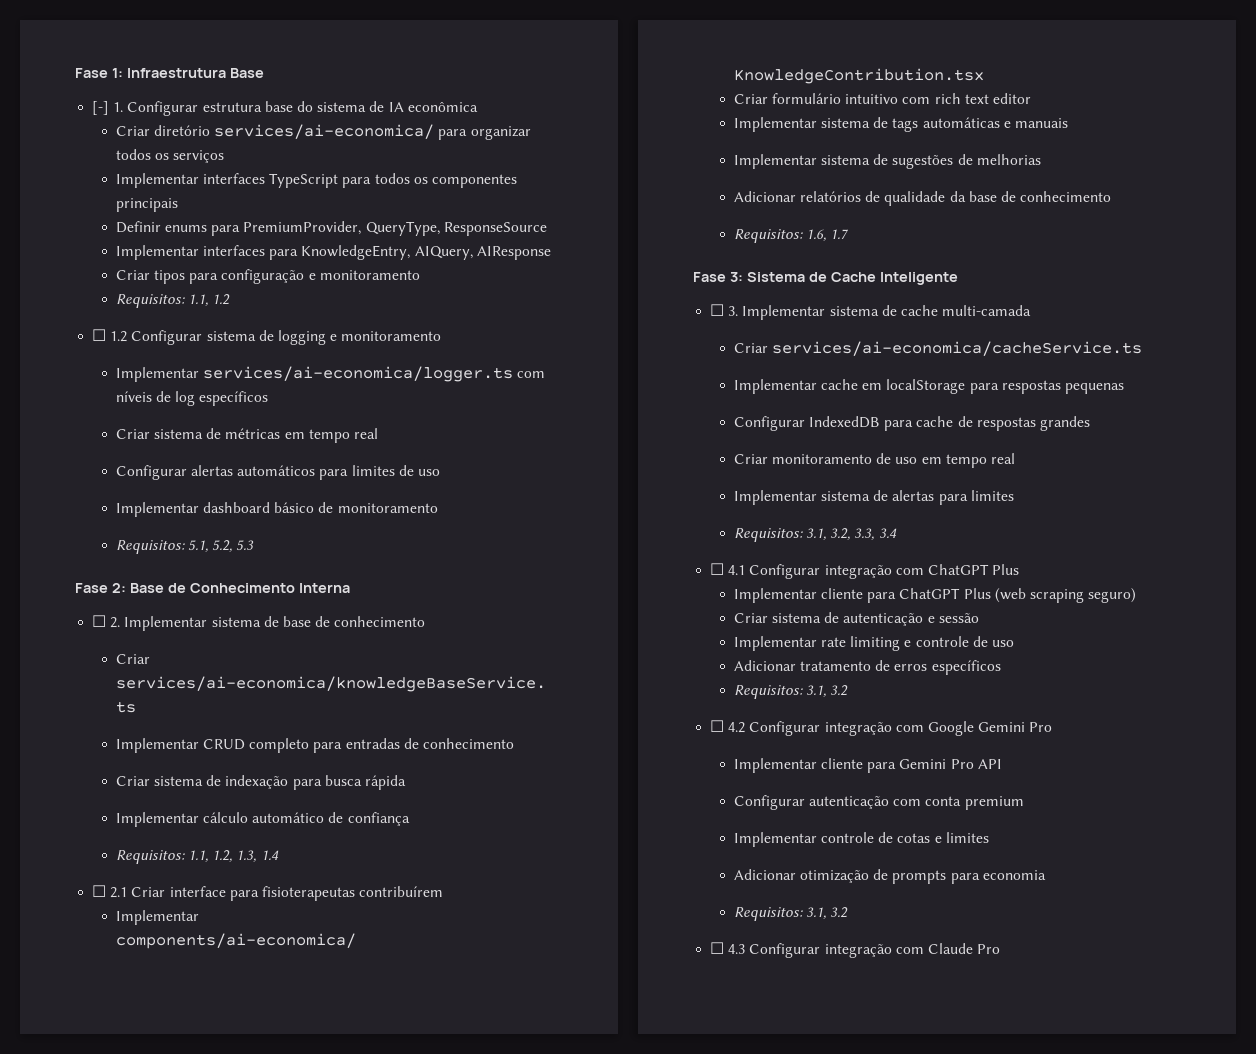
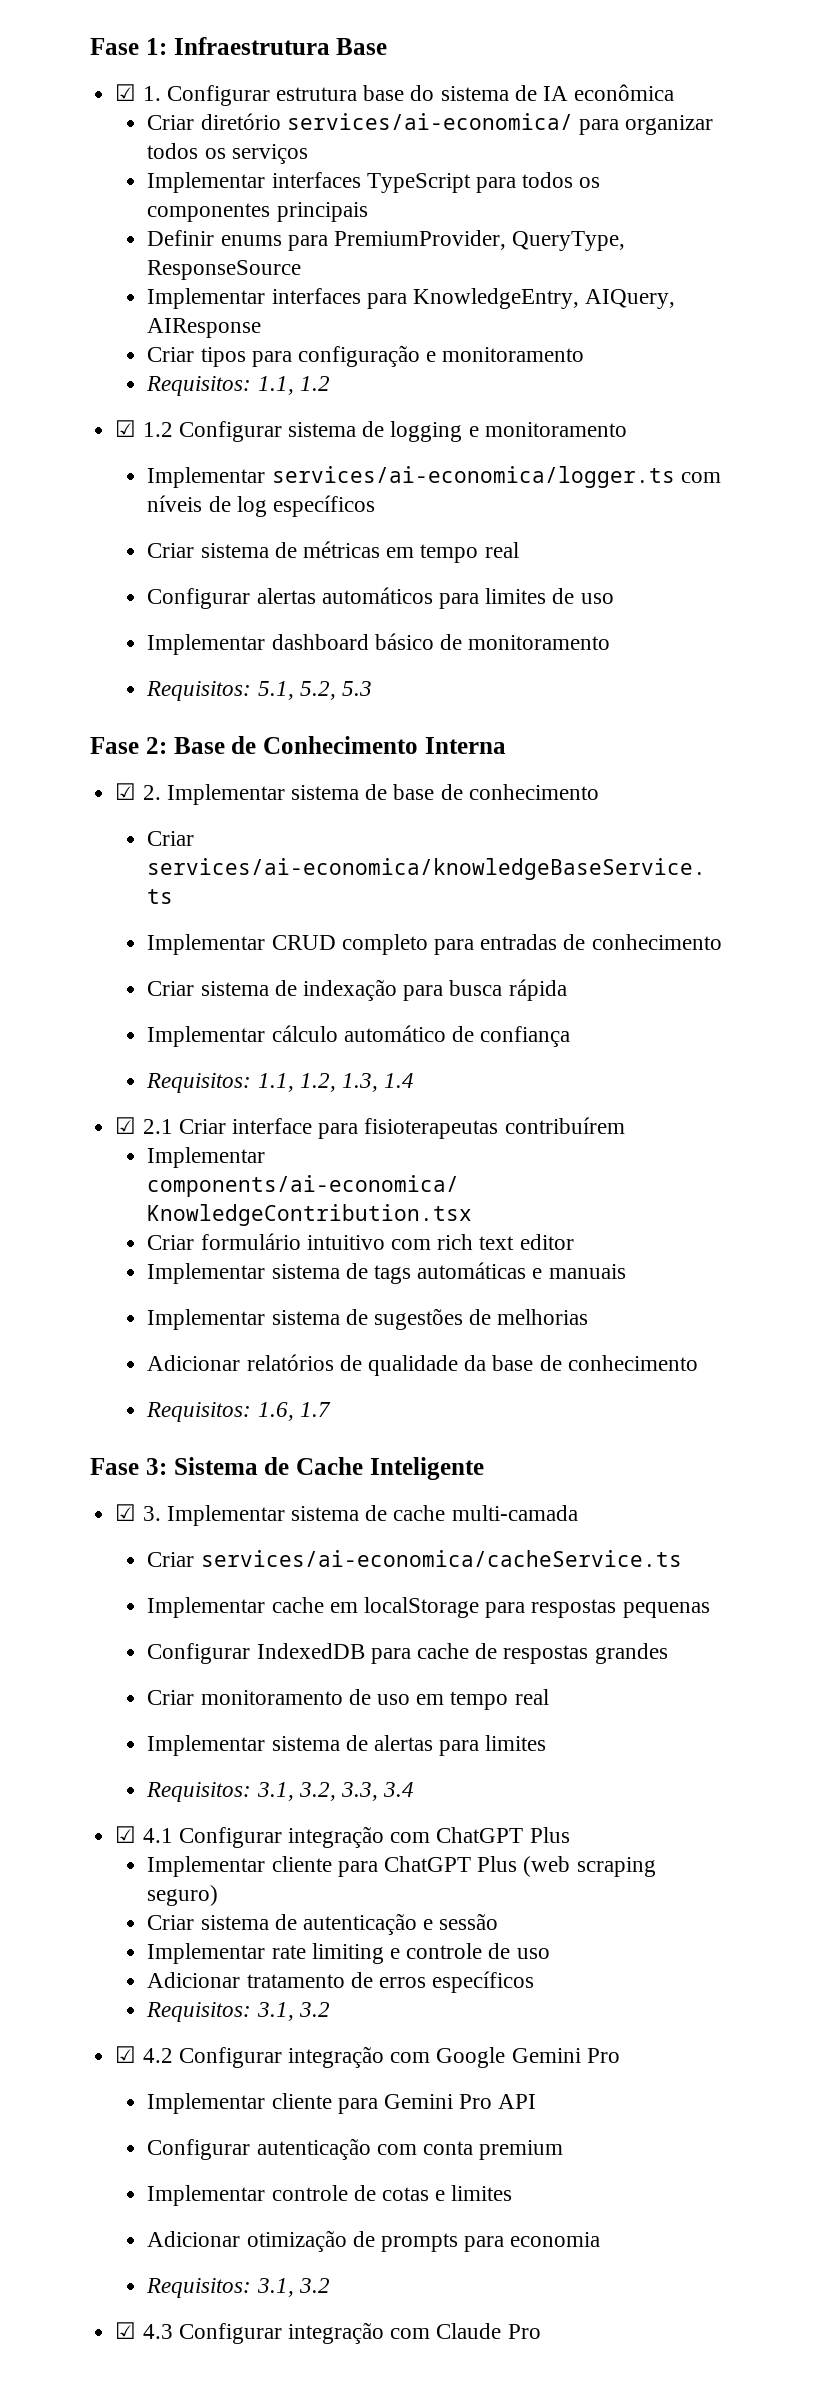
[92,101,110,115] [-] -> [115,84,137,101] ☑
[92,329,107,341] ☐ -> [115,420,137,437] ☑
[92,615,107,627] ☐ -> [115,783,137,800] ☑
[92,885,107,897] ☐ -> [115,1117,137,1134] ☑
[710,304,725,316] ☐ -> [115,1504,137,1521] ☑
[710,563,725,575] ☐ -> [115,1826,137,1843] ☑
[710,720,725,732] ☐ -> [115,2046,137,2063] ☑
[710,942,725,954] ☐ -> [115,2322,137,2339] ☑

